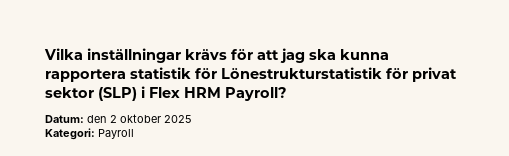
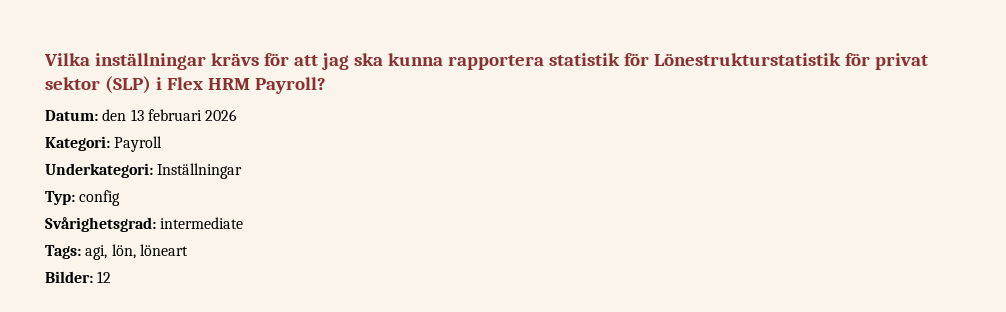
[110,114,192,123] 2 oktober 2025 -> [130,109,238,121] 13 februari 2026
(134, 134) none -> [45,163,243,179] [45,190,121,206] [45,217,244,232] [45,244,188,260] [45,271,112,283] // Underkategori: Inställningar // Typ: config // Svårighetsgrad: intermediate // Tags: agi, lön, löneart // Bilder: 12

